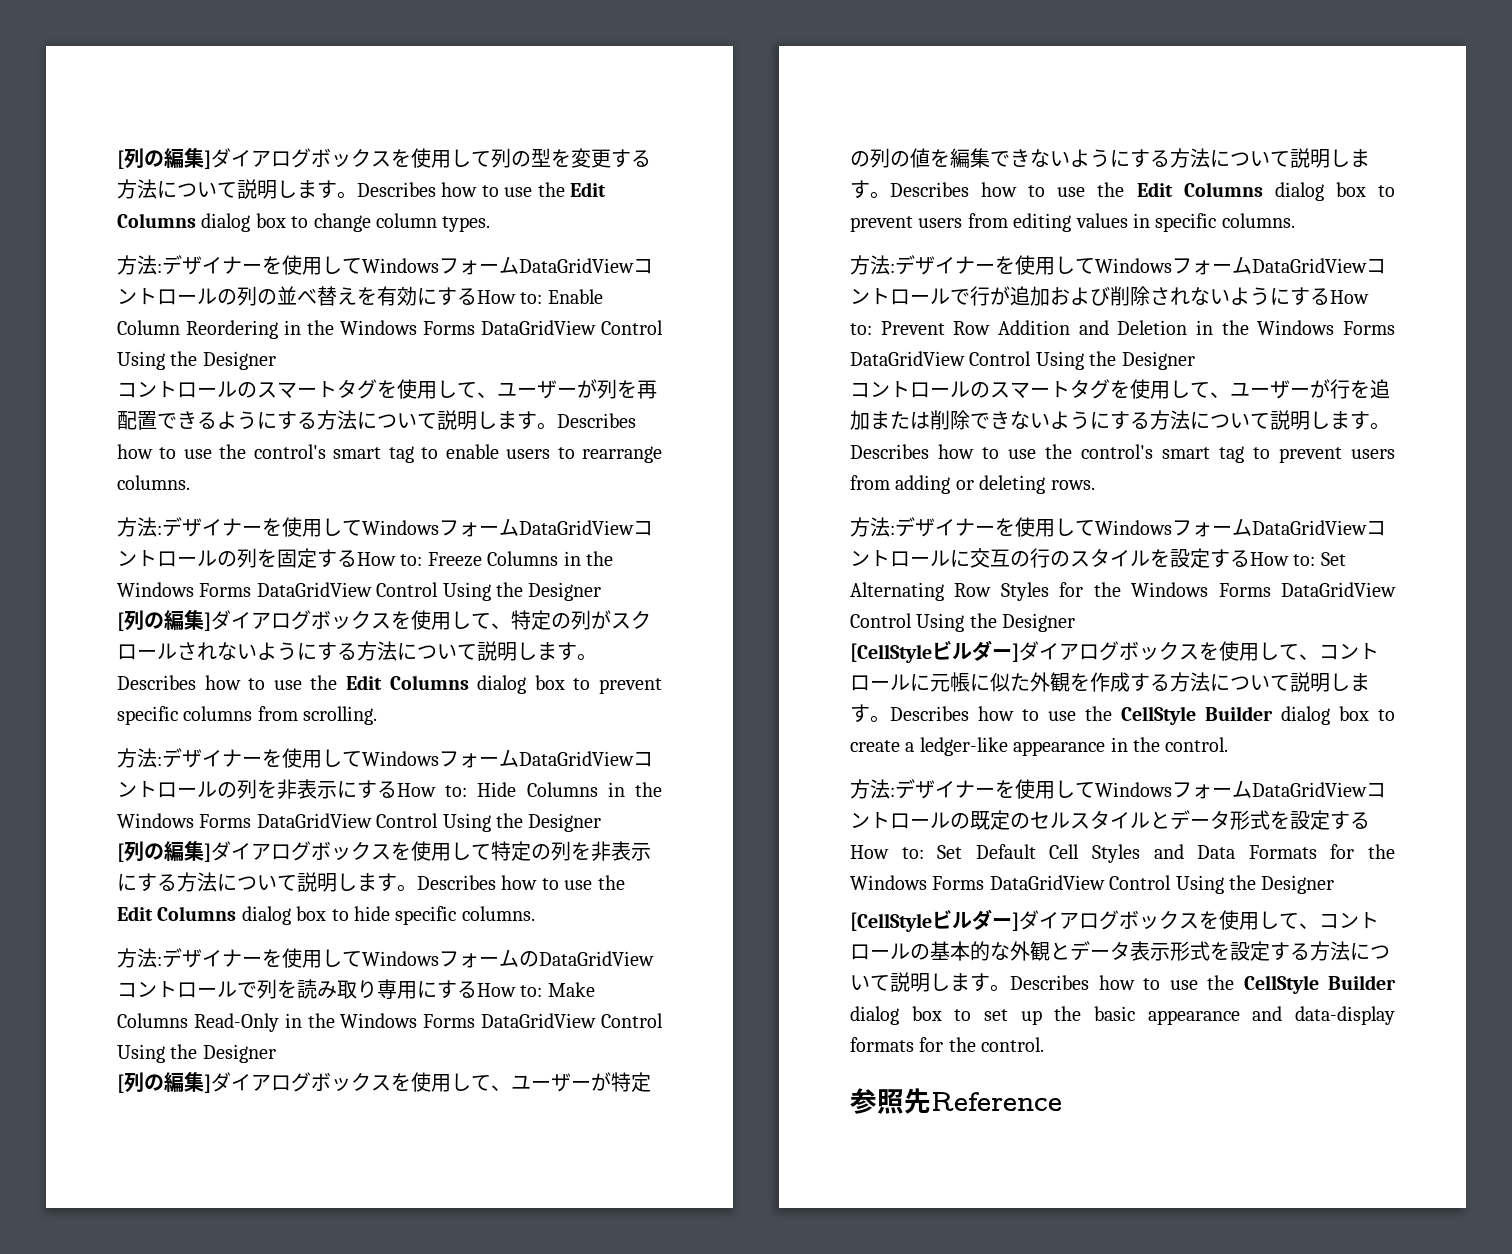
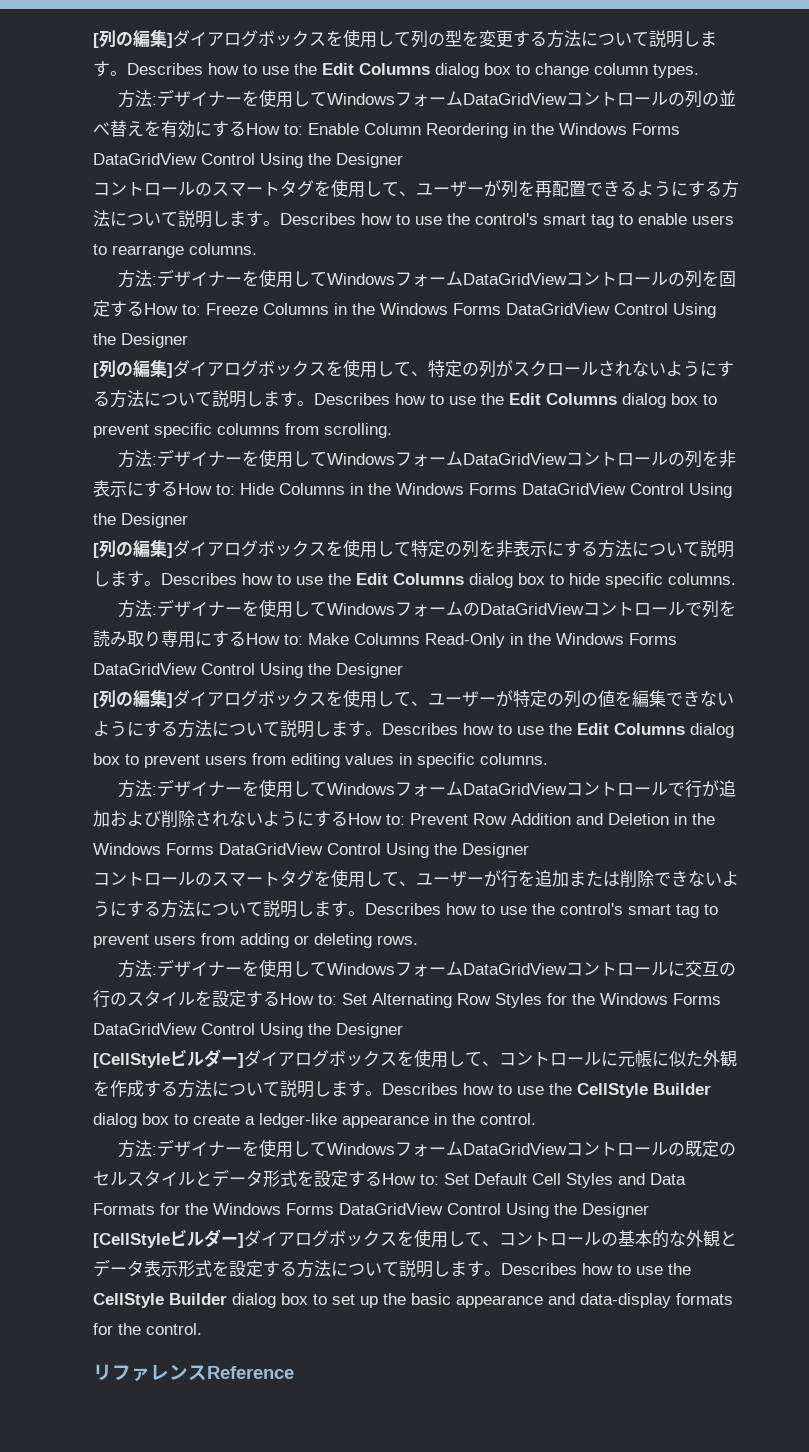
[850,1088,931,1114] 参照先 -> [93,1364,207,1382] リファレンス

